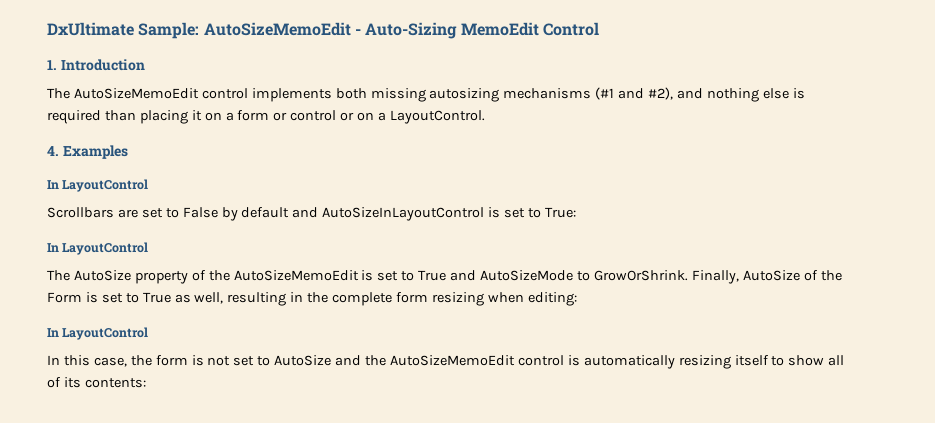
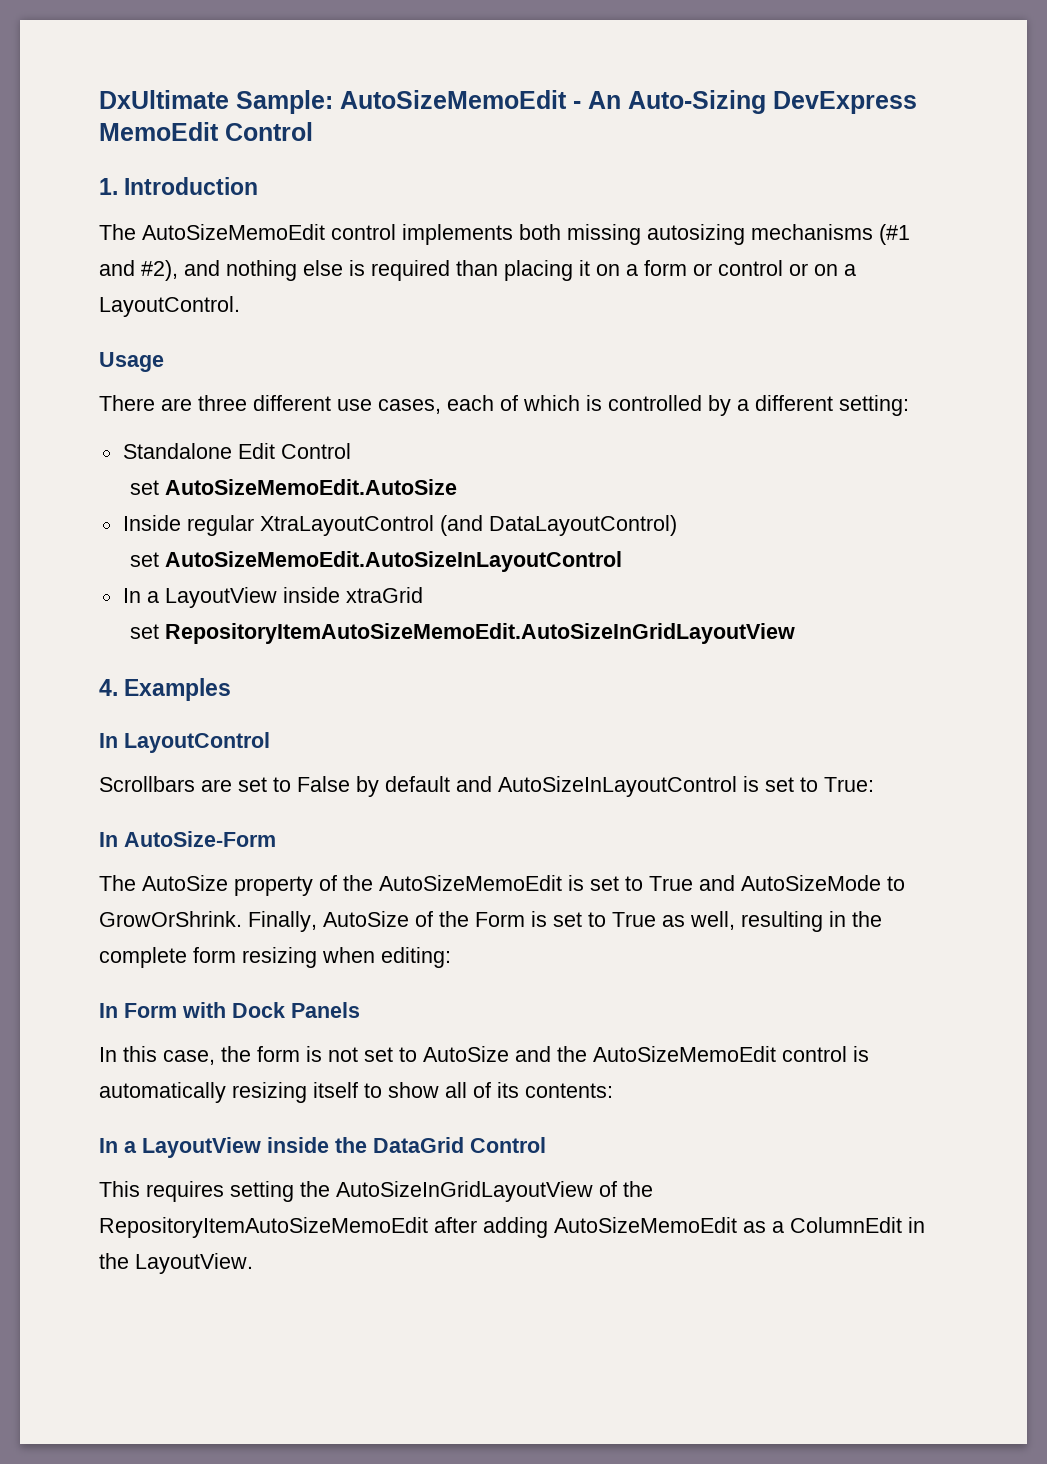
[365,22,458,39] Auto-Sizing -> [588,90,917,114] An Auto-Sizing DevExpress
(485, 117) none -> [99,352,164,372] [99,395,909,416] [122,443,351,459] [130,479,458,495] [122,515,677,536] [130,551,623,572] [122,587,423,608] [130,623,796,644] // Usage // There are three different use cases, each of which is controlled by a different setting: // Standalone Edit Control // set AutoSizeMemoEdit.AutoSize // Inside regular XtraLayoutControl (and DataLayoutControl) // set AutoSizeMemoEdit.AutoSizeInLayoutControl // In a LayoutView inside xtraGrid // set RepositoryItemAutoSizeMemoEdit.AutoSizeInGridLayoutView
[62,242,149,255] LayoutControl -> [124,831,276,847] AutoSize-Form
[62,327,149,340] LayoutControl -> [124,1002,360,1018] Form with Dock Panels
(146, 383) none -> [99,1137,546,1158] [99,1181,653,1202] [99,1217,925,1238] [99,1253,253,1274] // In a LayoutView inside the DataGrid Control // This requires setting the AutoSizeInGridLayoutView of the RepositoryItemAutoSizeMemoEdit after adding AutoSizeMemoEdit as a ColumnEdit in the LayoutView.

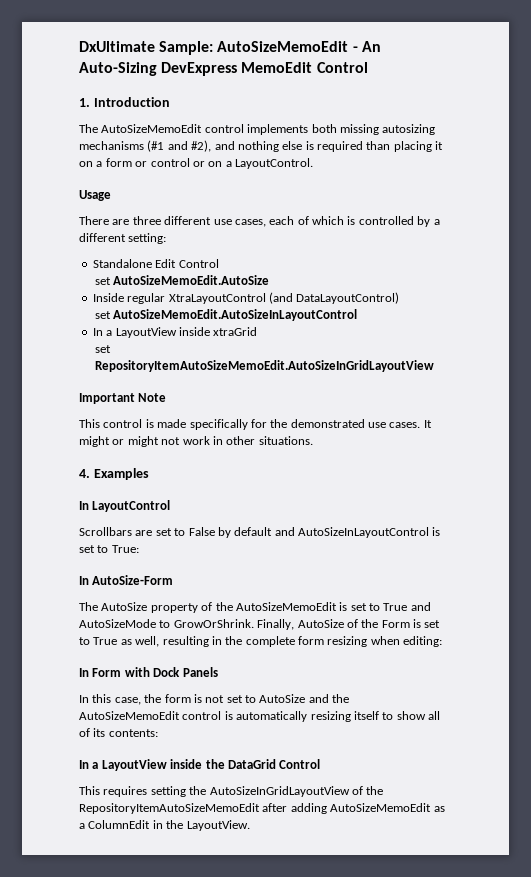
(796, 633) none -> [79,393,167,404] [79,419,432,430] [79,436,313,447] // Important Note // This control is made specifically for the demonstrated use cases. It might or might not work in other situations.

